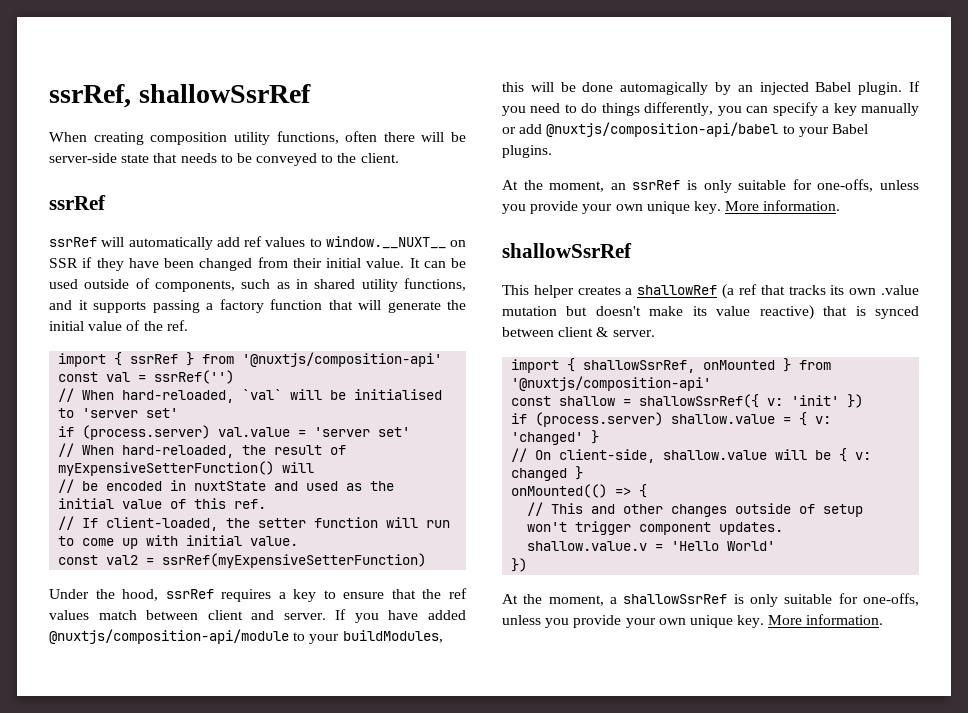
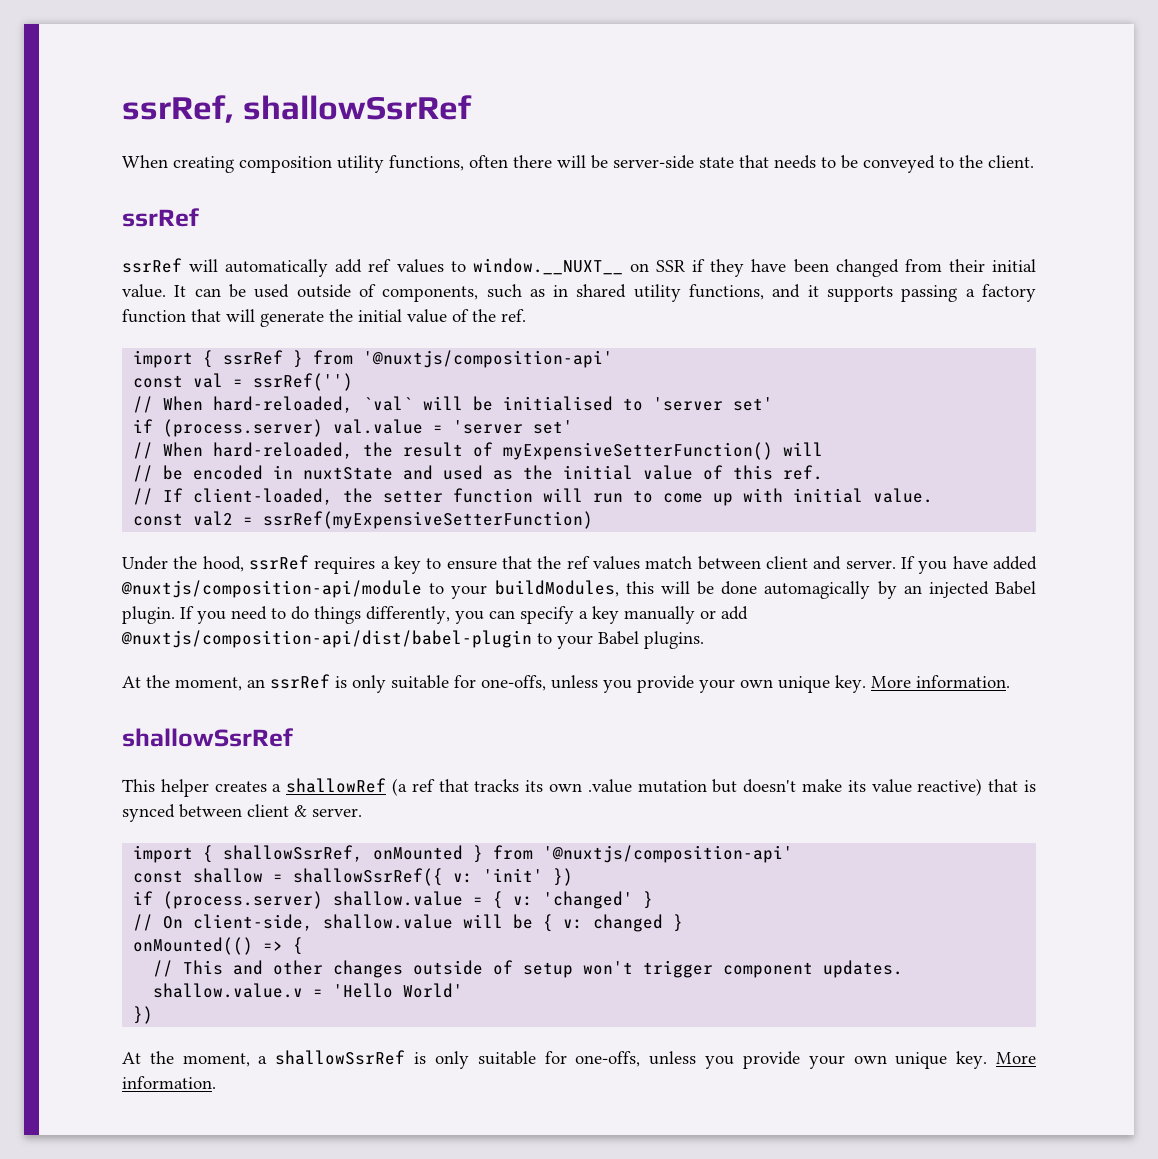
[546,122,779,137] @nuxtjs/composition-api/babel -> [121,630,532,648] @nuxtjs/composition-api/dist/babel-plugin

